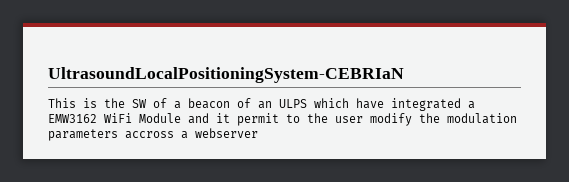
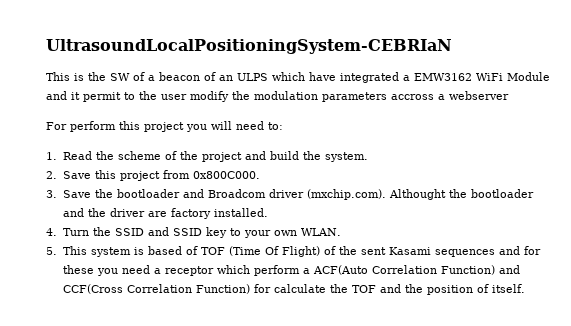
(258, 133) none -> [46,121,283,132] [46,151,369,162] [46,170,261,181] [46,189,535,200] [63,208,269,219] [46,227,342,238] [46,246,542,257] [63,265,521,276] [63,284,526,295] // For perform this project you will need to: // 1. Read the scheme of the project and build the system. // 2. Save this project from 0x800C000. // 3. Save the bootloader and Broadcom driver (mxchip.com). Althought the bootloader and the driver are factory installed. // 4. Turn the SSID and SSID key to your own WLAN. // 5. This system is based of TOF (Time Of Flight) of the sent Kasami sequences and for these you need a receptor which perform a ACF(Auto Correlation Function) and CCF(Cross Correlation Function) for calculate the TOF and the position of itself.

